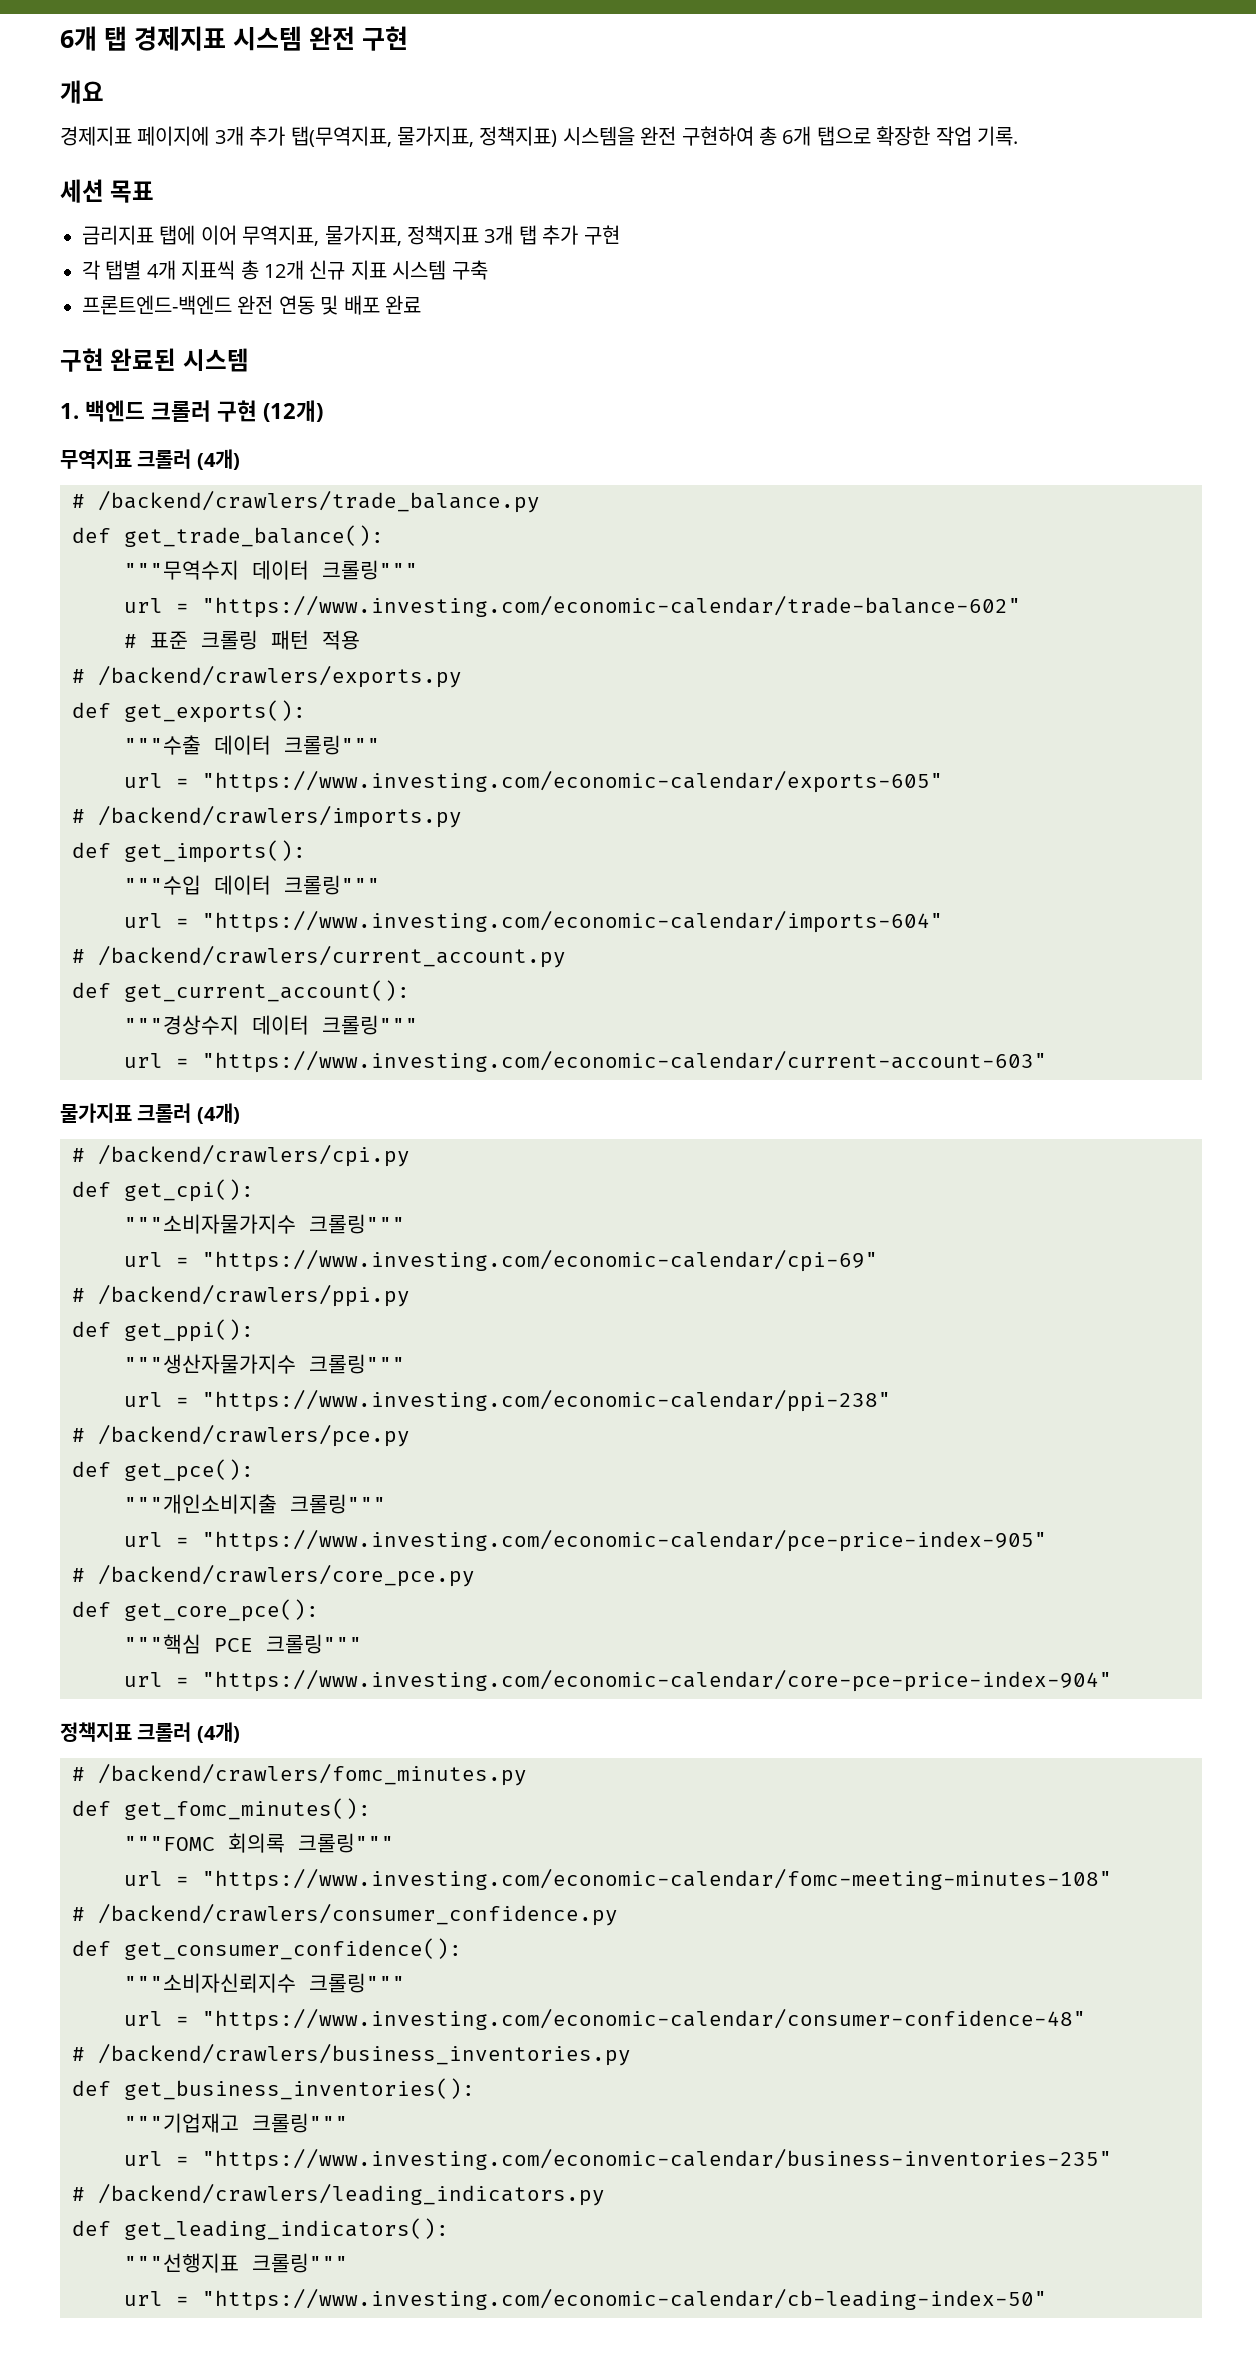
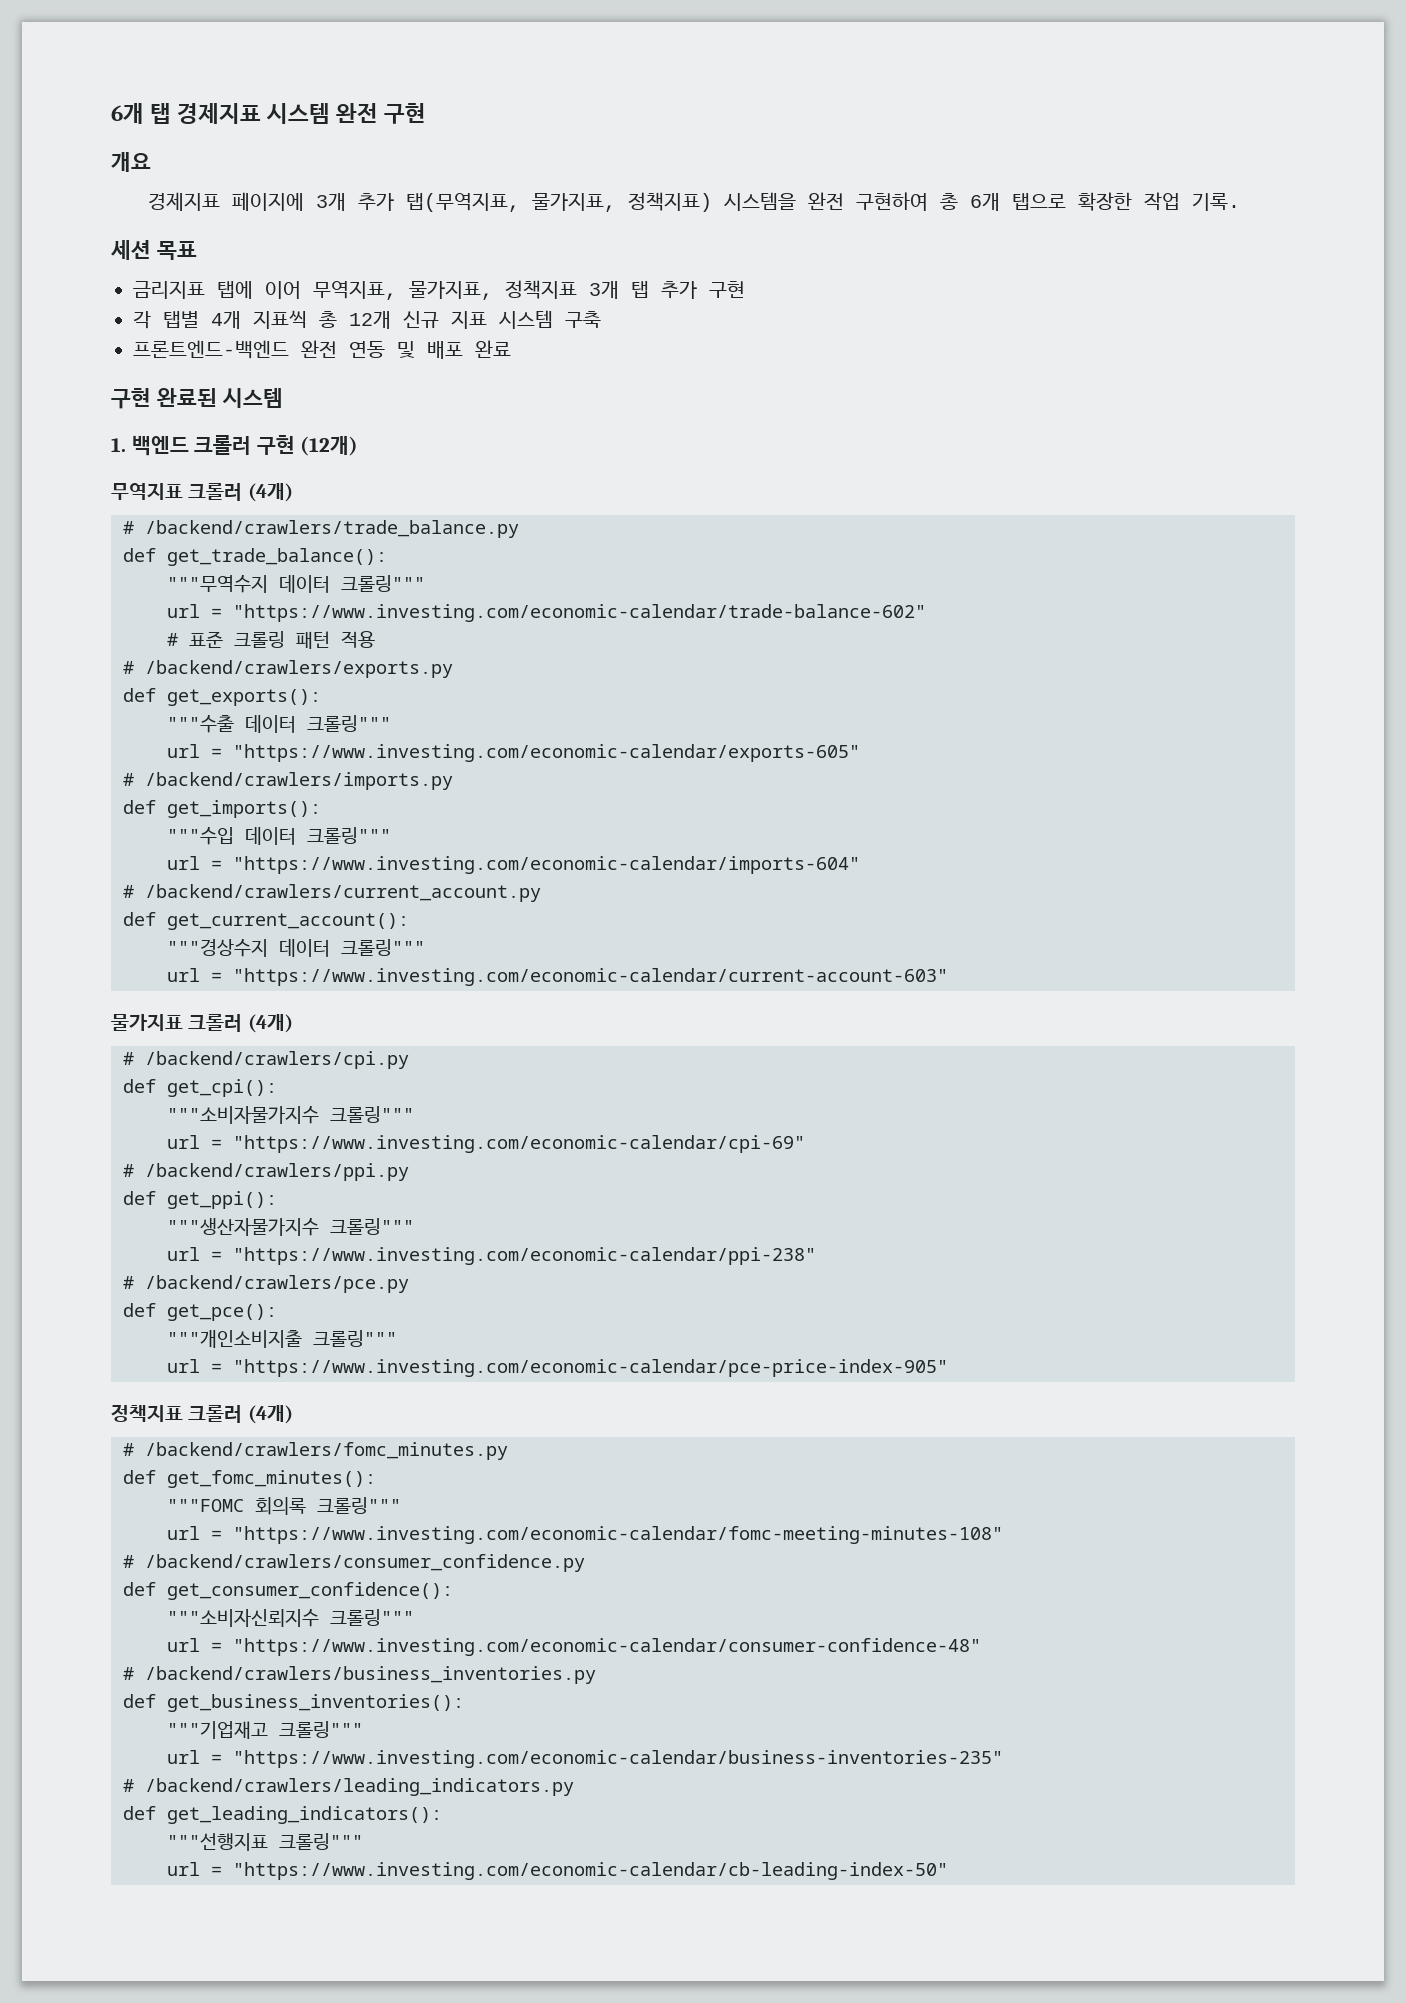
[72,1564,475,1587] [72,1599,319,1622] [124,1634,362,1654] [124,1669,1112,1692] // # /backend/crawlers/core_pce.py // def get_core_pce(): // """핵심 PCE 크롤링""" // url = "https://www.investing.com/economic-calendar/core-pce-price-index-904" -> (948, 1368) none

